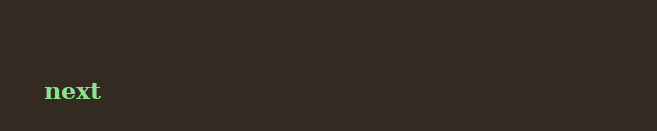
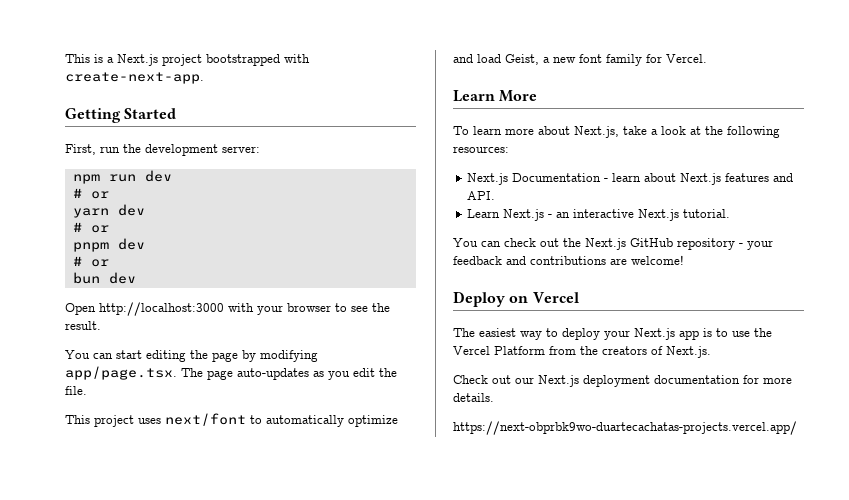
[44,83,101,99] next -> [65,54,310,66] [65,72,204,84] [65,108,177,123] [65,144,260,156] [72,170,172,184] [72,188,109,199] [72,204,145,218] [72,222,109,233] [72,238,145,252] [72,256,109,267] [72,272,136,284] [65,302,390,316] [65,321,101,330] [65,350,318,362] [65,366,397,380] [65,386,87,395] [65,413,398,427] [453,54,707,66] [453,90,538,102] [453,126,780,138] [453,146,509,153] [467,173,794,185] [467,191,496,200] [467,209,731,221] [453,238,773,250] [453,255,684,265] [453,291,579,307] [453,328,772,340] [453,346,711,358] [453,375,792,387] [453,393,494,402] [453,421,797,435] This is a Next.js project bootstrapped with create-next-app. // Getting Started // First, run the development server: // npm run dev // # or // yarn dev // # or // pnpm dev // # or // bun dev // Open http://localhost:3000 with your browser to see the result. // You can start editing the page by modifying app/page.tsx. The page auto-updates as you edit the file. // This project uses next/font to automatically optimize and load Geist, a new font family for Vercel. // Learn More // To learn more about Next.js, take a look at the following resources: // Next.js Documentation - learn about Next.js features and API. // Learn Next.js - an interactive Next.js tutorial. // You can check out the Next.js GitHub repository - your feedback and contributions are welcome! // Deploy on Vercel // The easiest way to deploy your Next.js app is to use the Vercel Platform from the creators of Next.js. // Check out our Next.js deployment documentation for more details. // https://next-obprbk9wo-duartecachatas-projects.vercel.app/

